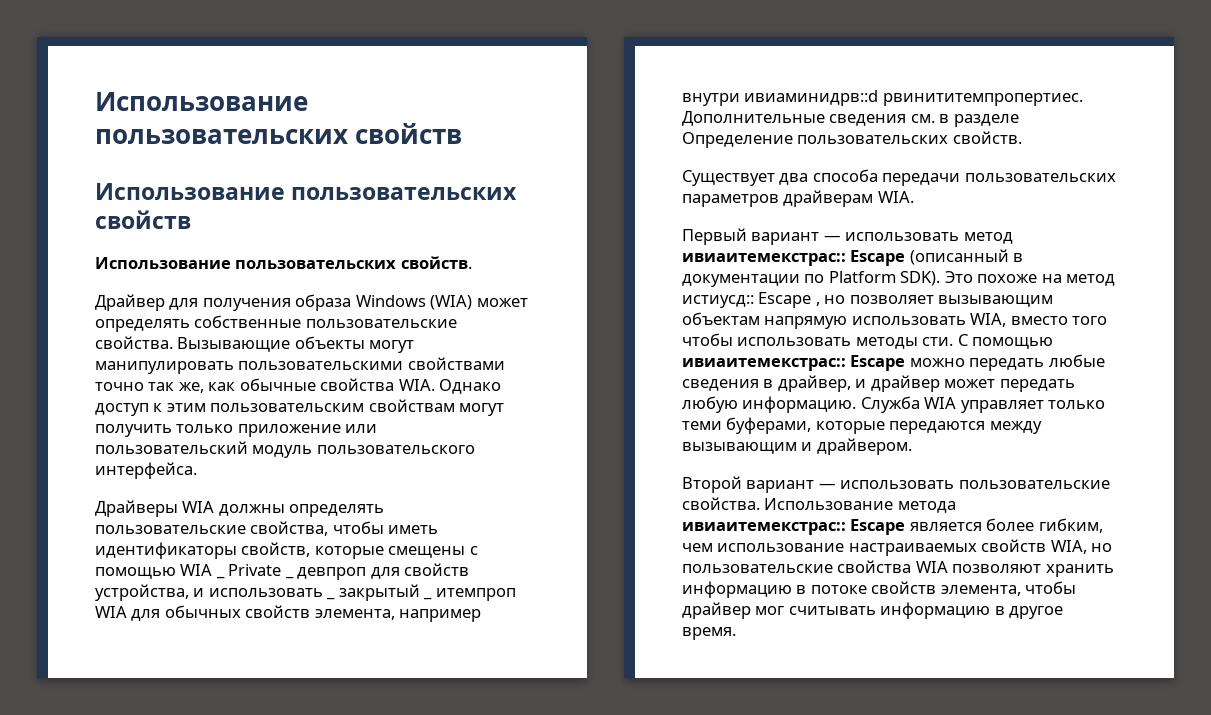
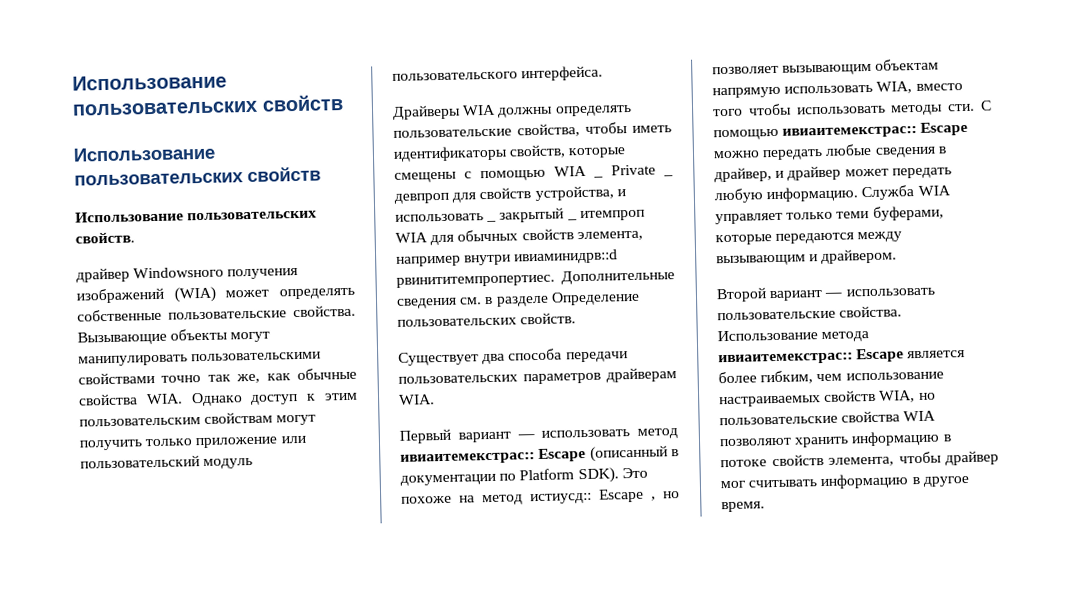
[95,294,426,311] Драйвер для получения образа Windows -> [76,266,299,283] [76,287,164,304] драйвер Windowsного получения изображений

